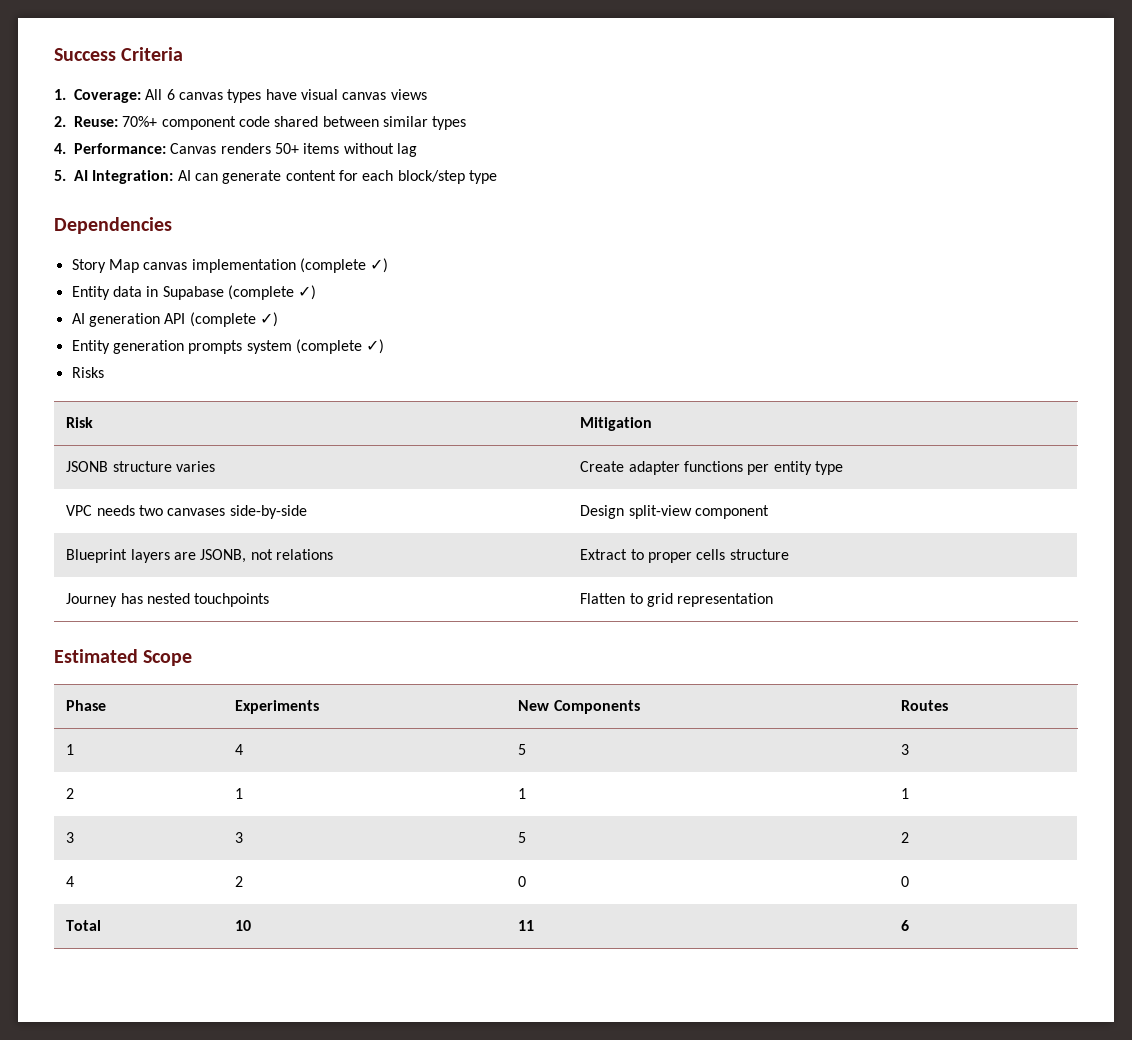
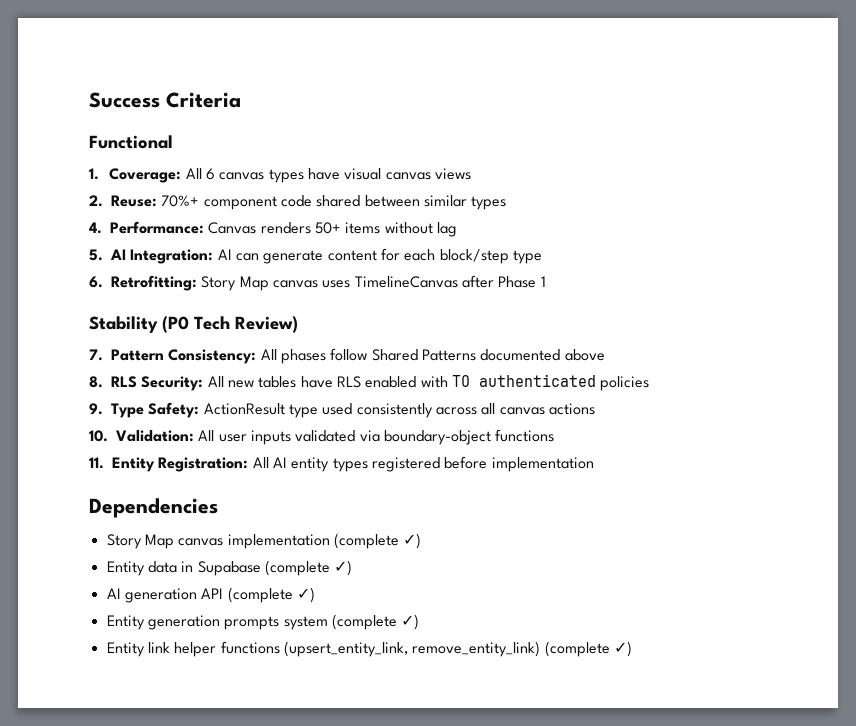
(184, 54) none -> [89,135,173,149] // Functional
(497, 177) none -> [89,275,546,291] [89,316,298,333] [89,348,605,364] [89,374,650,391] [89,402,595,418] [89,429,555,445] [89,456,594,472] // 6. Retrofitting: Story Map canvas uses TimelineCanvas after Phase 1 // Stability (P0 Tech Review) // 7. Pattern Consistency: All phases follow Shared Patterns documented above // 8. RLS Security: All new tables have RLS enabled with TO authenticated policies // 9. Type Safety: ActionResult type used consistently across all canvas actions // 10. Validation: All user inputs validated via boundary-object functions // 11. Entity Registration: All AI entity types registered before implementation
[71,367,104,378] [66,417,94,428] [580,417,653,431] [66,461,215,472] [580,461,843,475] [66,505,307,519] [580,505,769,519] [66,549,333,563] [580,549,789,563] [66,593,270,607] [580,593,774,607] [54,649,193,666] [66,700,107,711] [235,700,320,714] [518,700,640,714] [901,700,949,711] [66,744,75,755] [235,744,244,755] [518,744,527,755] [901,744,910,755] [66,788,75,799] [235,788,244,799] [518,788,527,799] [901,788,910,799] [66,832,75,843] [235,832,244,843] [518,832,527,843] [901,832,910,843] [66,876,75,887] [235,876,244,887] [518,876,527,887] [901,876,910,887] [66,920,102,931] [235,920,252,931] [518,920,535,931] [901,920,910,931] Risks // Risk | Mitigation // JSONB structure varies | Create adapter functions per entity type // VPC needs two canvases side-by-side | Design split-view component // Blueprint layers are JSONB, not relations | Extract to proper cells structure // Journey has nested touchpoints | Flatten to grid representation // Estimated Scope // Phase | Experiments | New Components | Routes // 1 | 4 | 5 | 3 // 2 | 1 | 1 | 1 // 3 | 3 | 5 | 2 // 4 | 2 | 0 | 0 // Total | 10 | 11 | 6 -> [106,641,632,657] Entity link helper functions (upsert_entity_link, remove_entity_link) (complete ✓)

